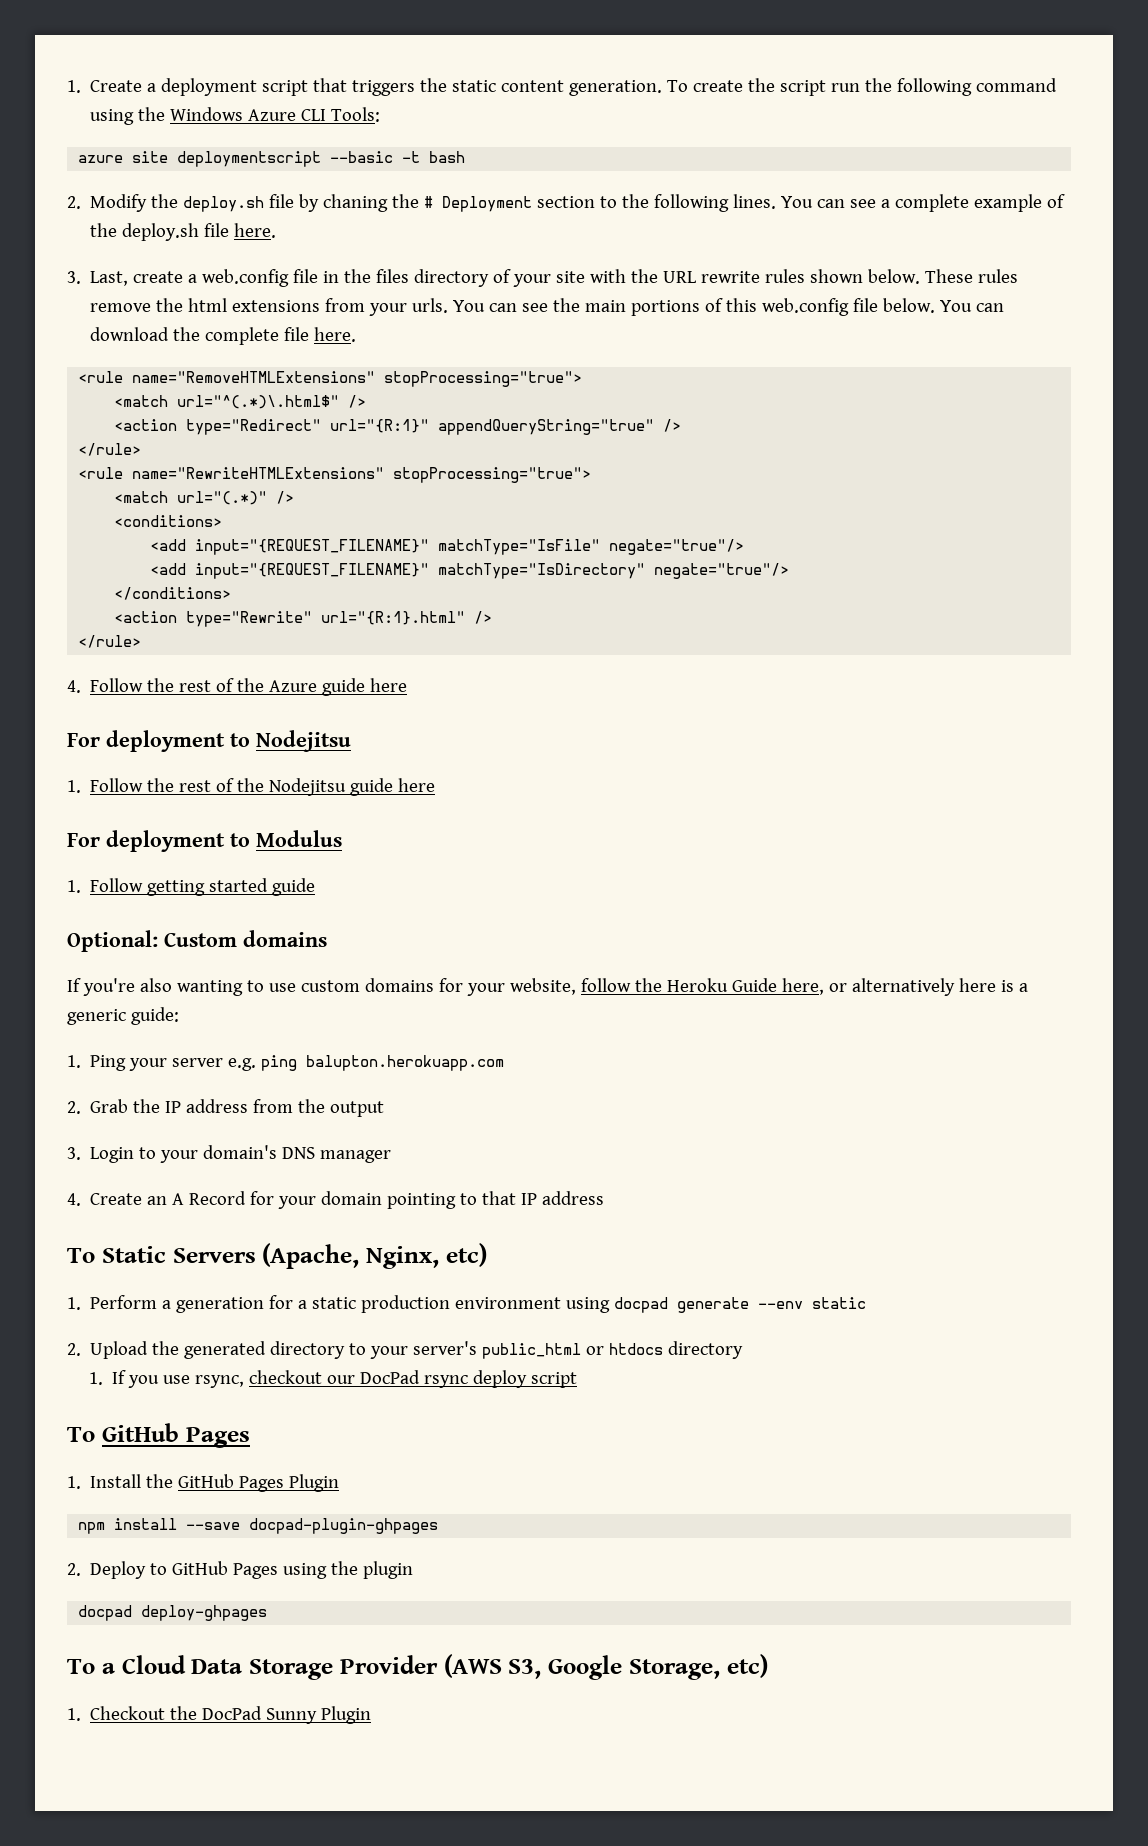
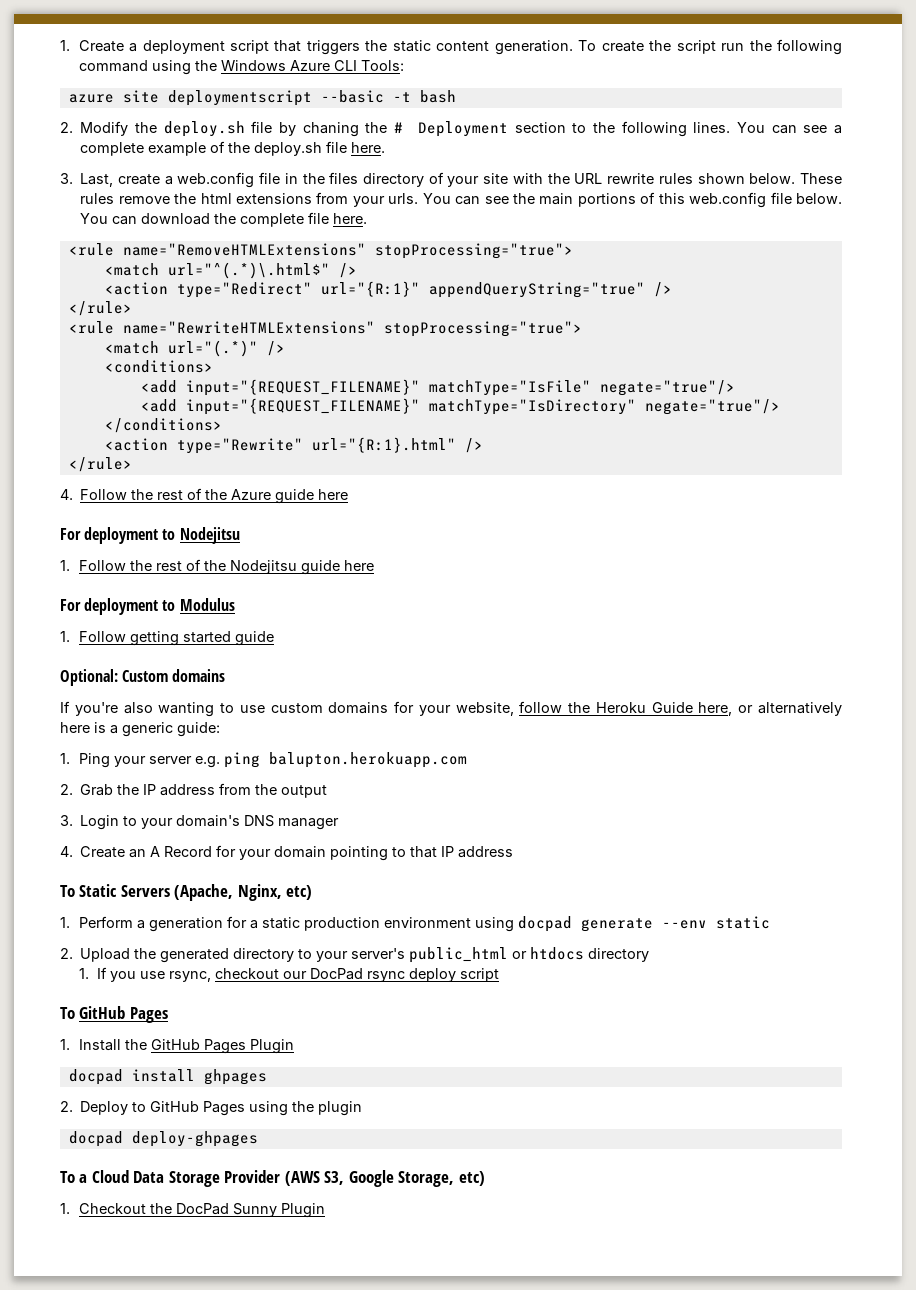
[78,1518,439,1534] npm install --save docpad-plugin-ghpages -> [68,1069,267,1085] docpad install ghpages

